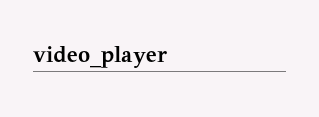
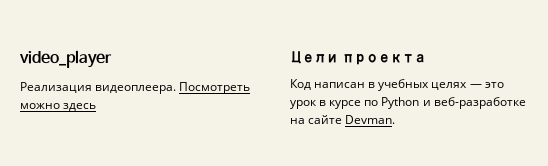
(167, 57) none -> [20,82,251,94] [20,103,97,111] [290,51,426,65] [290,79,504,91] [290,97,526,109] [290,115,396,124] // Реализация видеоплеера. Посмотреть можно здесь // Цели проекта // Код написан в учебных целях — это урок в курсе по Python и веб-разработке на сайте Devman.

